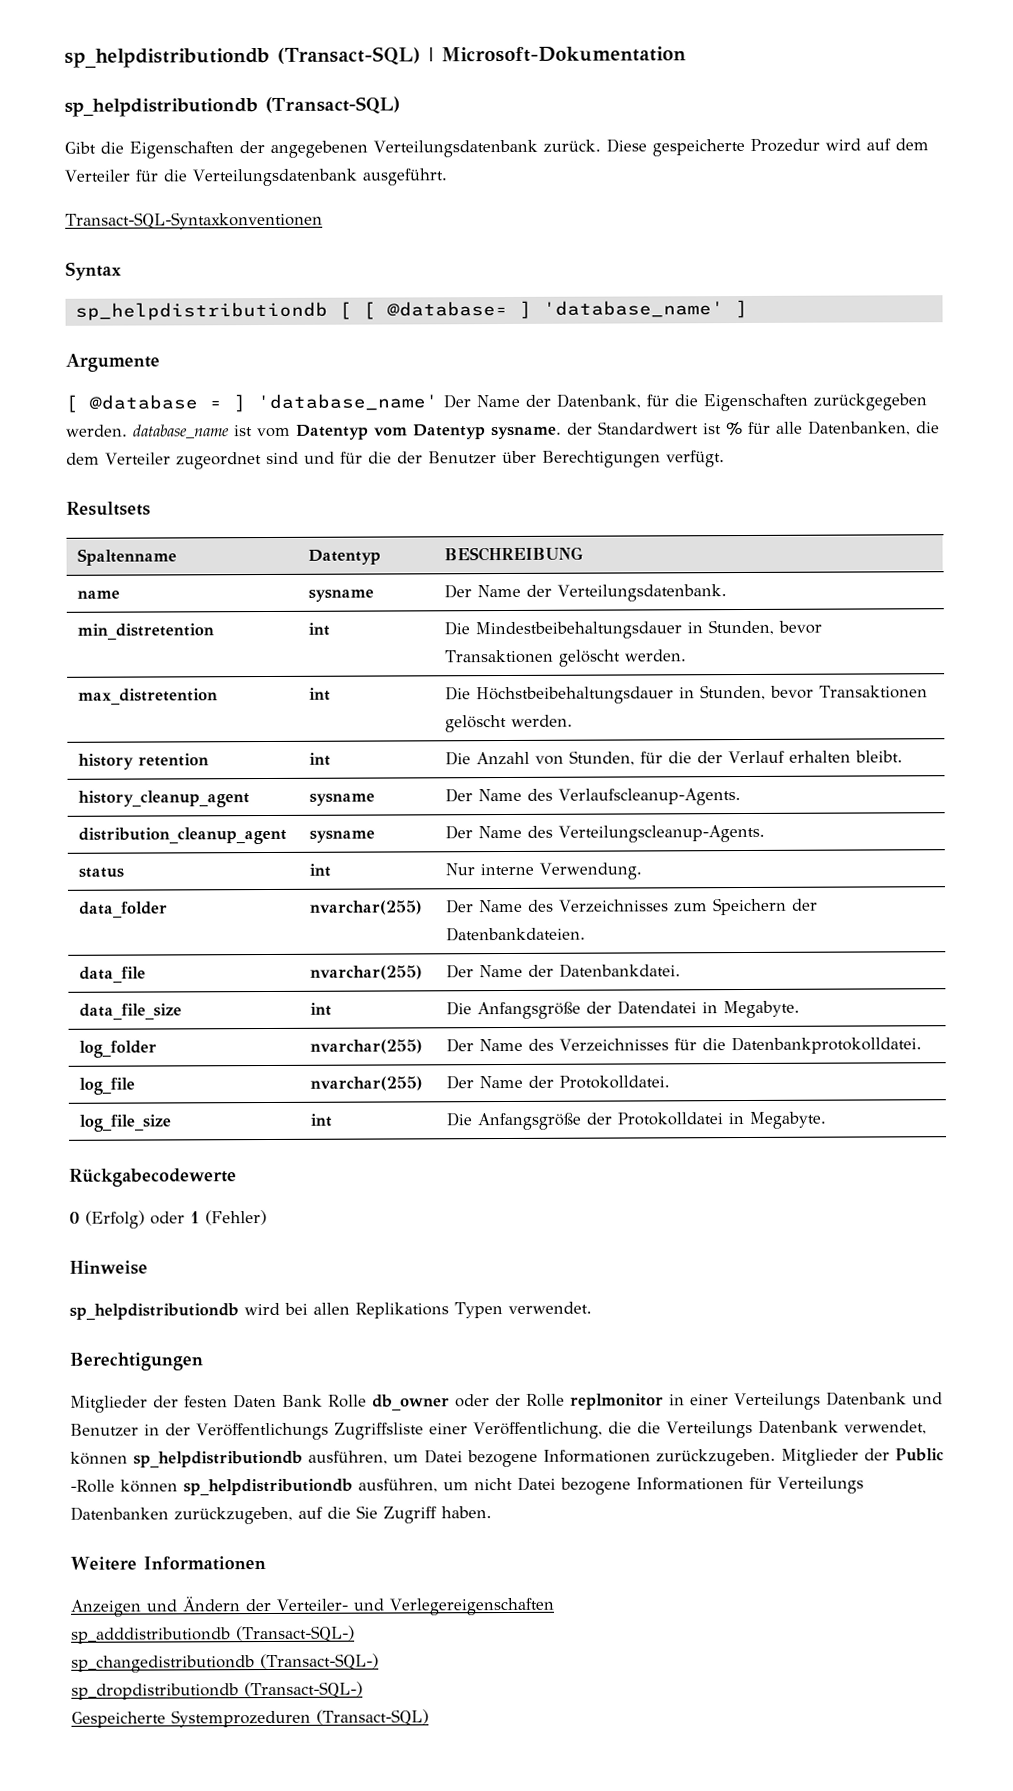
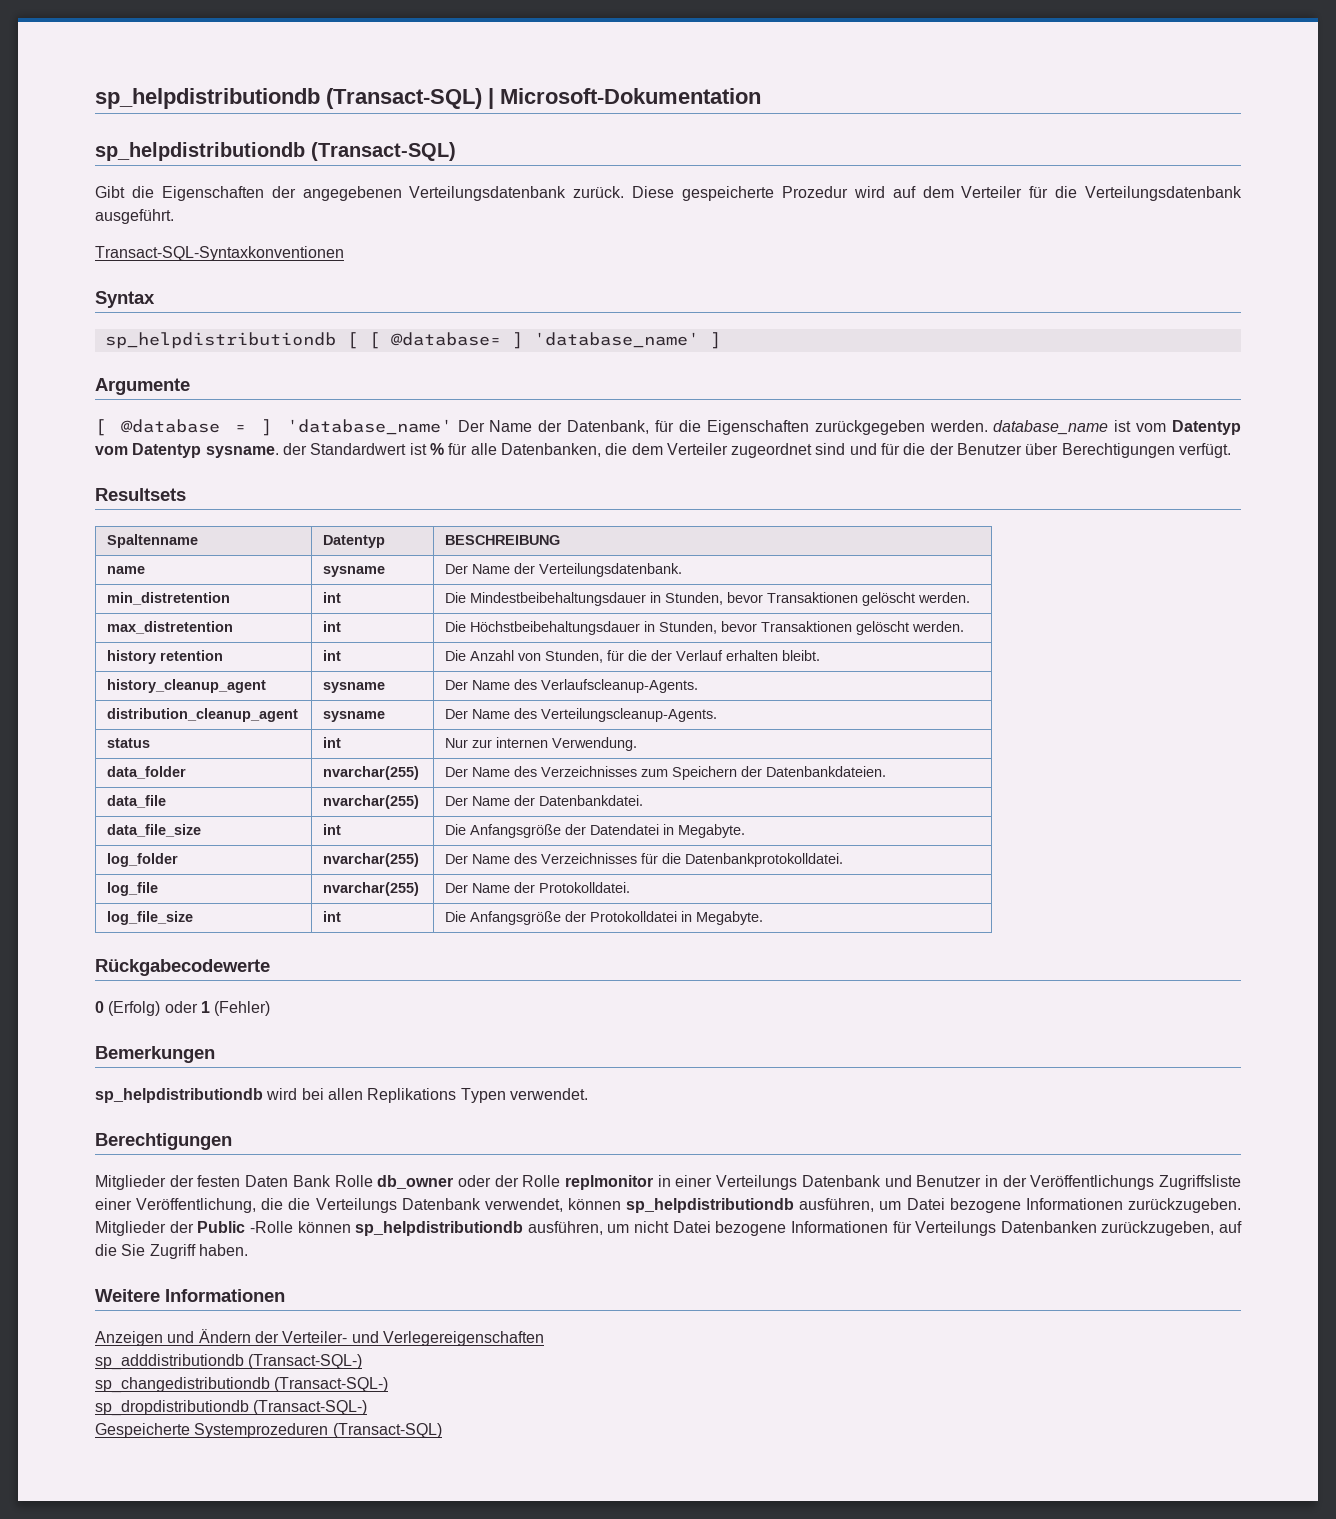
[480,863,535,876] interne -> [472,737,549,748] zur internen
[69,1260,148,1275] Hinweise -> [95,1046,215,1063] Bemerkungen

